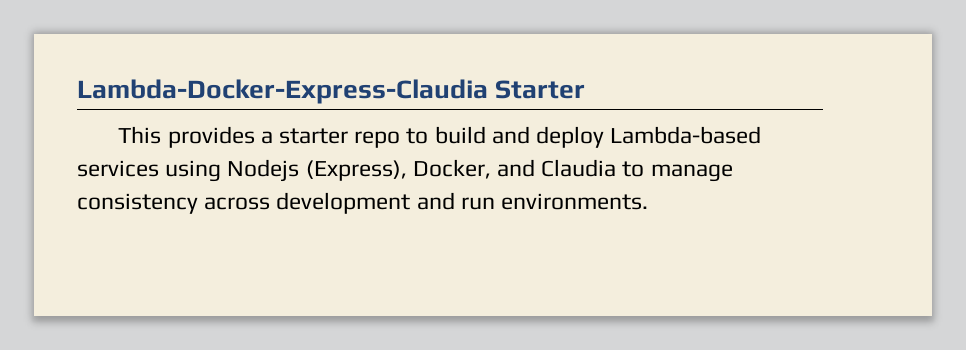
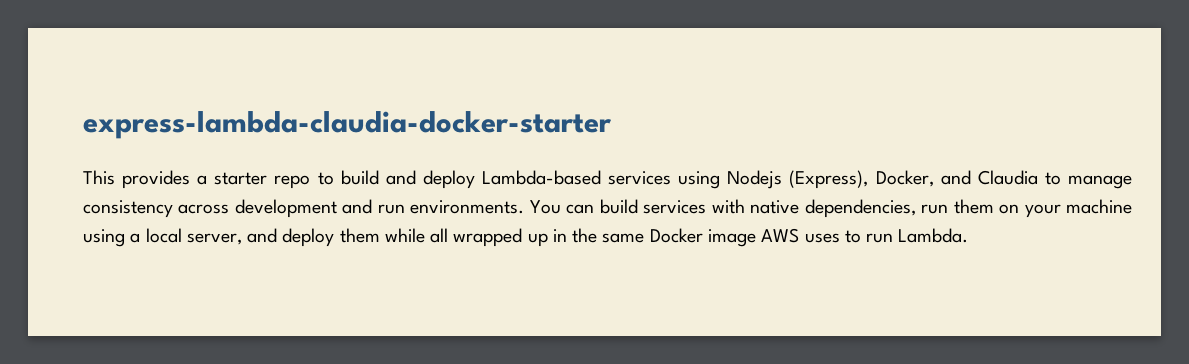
[77,79,586,104] Lambda-Docker-Express-Claudia Starter -> [83,111,612,139] express-lambda-claudia-docker-starter
(649, 201) none -> [529,199,1132,218] [83,228,969,247] You can build services with native dependencies, run them on your machine using a local server, and deploy them while all wrapped up in the same Docker image AWS uses to run Lambda.

